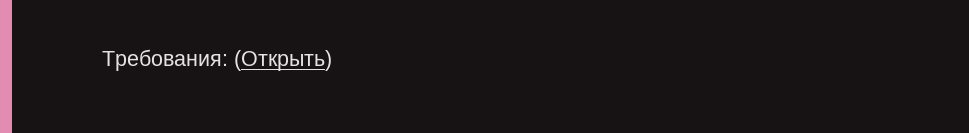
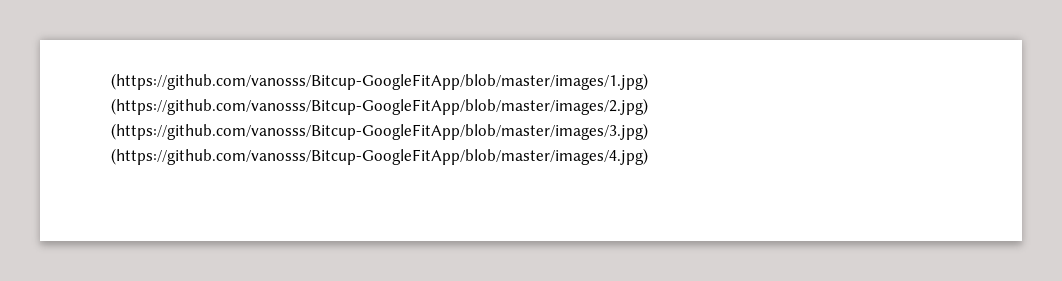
[102,49,332,71] Требования: (Открыть) -> [111,73,648,90] [111,98,648,115] [111,123,648,140] [111,148,648,165] (https://github.com/vanosss/Bitcup-GoogleFitApp/blob/master/images/1.jpg) (https://github.com/vanosss/Bitcup-GoogleFitApp/blob/master/images/2.jpg) (https://github.com/vanosss/Bitcup-GoogleFitApp/blob/master/images/3.jpg) (https://github.com/vanosss/Bitcup-GoogleFitApp/blob/master/images/4.jpg)

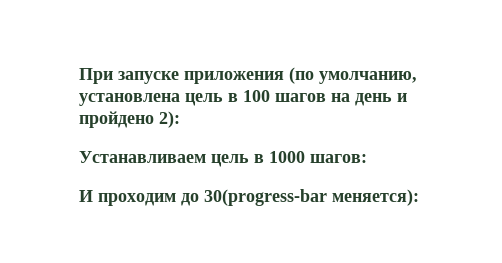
[111,73,648,90] [111,98,648,115] [111,123,648,140] [111,148,648,165] (https://github.com/vanosss/Bitcup-GoogleFitApp/blob/master/images/1.jpg) (https://github.com/vanosss/Bitcup-GoogleFitApp/blob/master/images/2.jpg) (https://github.com/vanosss/Bitcup-GoogleFitApp/blob/master/images/3.jpg) (https://github.com/vanosss/Bitcup-GoogleFitApp/blob/master/images/4.jpg) -> [79,67,417,84] [79,90,407,106] [79,111,180,128] [79,151,367,167] [79,189,419,206] При запуске приложения (по умолчанию, установлена цель в 100 шагов на день и пройдено 2): // Устанавливаем цель в 1000 шагов: // И проходим до 30(progress-bar меняется):

